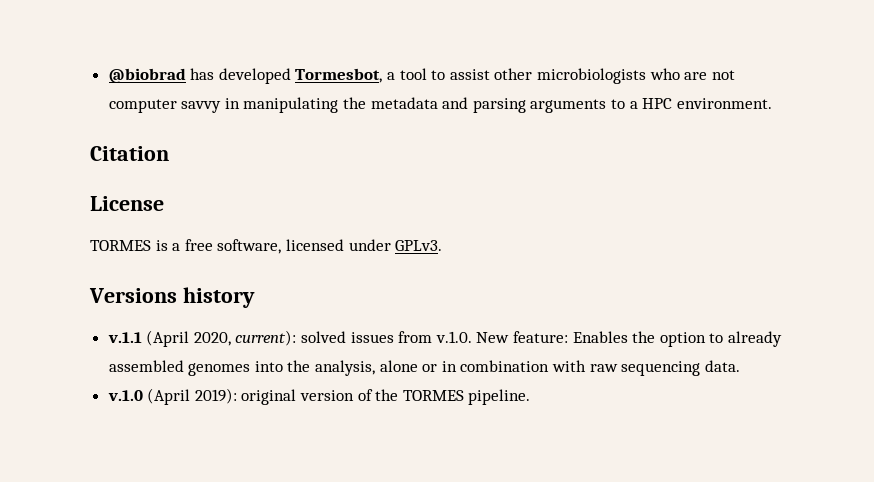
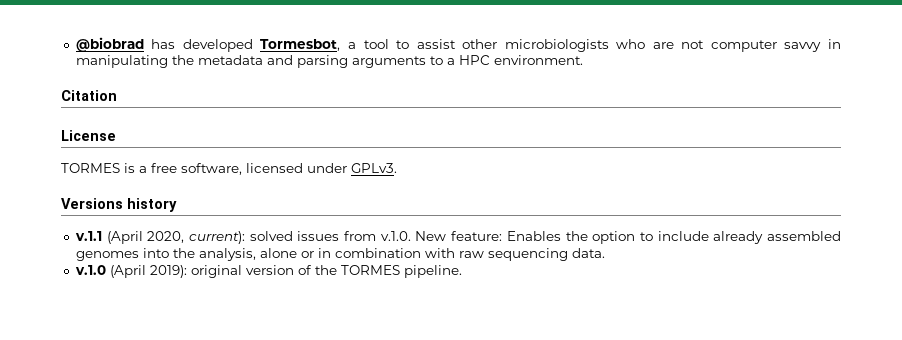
(724, 338) none -> [657,231,709,241] include

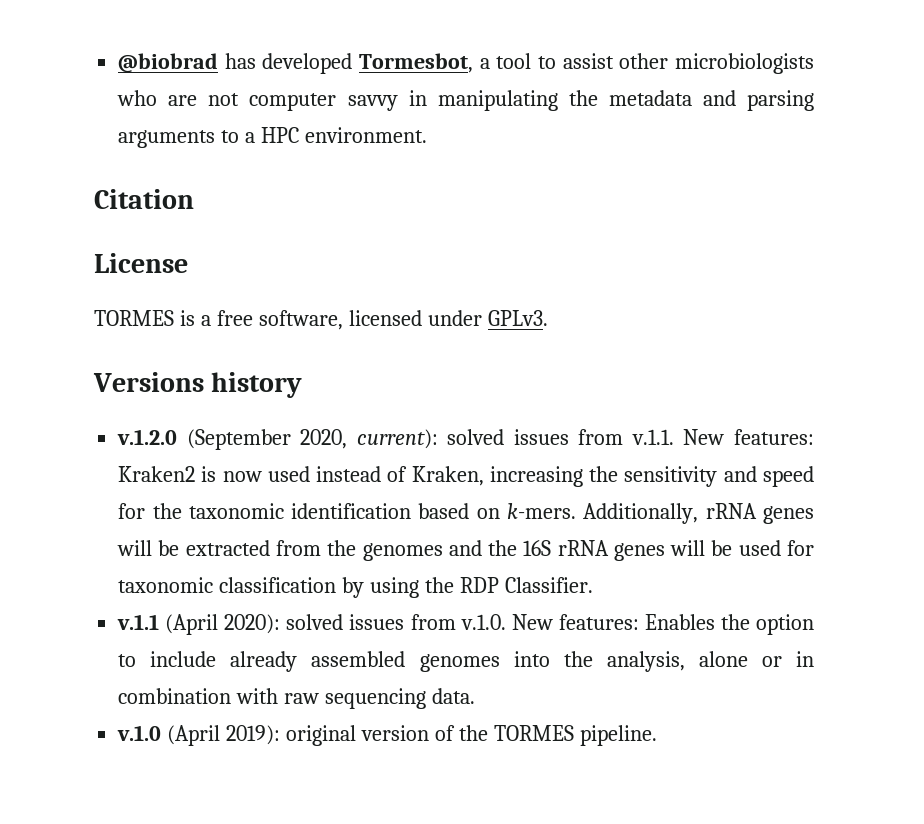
[74,231,143,244] v.1.1 (April -> [117,429,291,450] v.1.2.0 (September
(377, 236) none -> [631,429,814,445] [118,466,814,487] [118,503,815,524] [117,540,814,561] [118,577,593,598] [117,614,456,635] v.1.1. New features: Kraken2 is now used instead of Kraken, increasing the sensitivity and speed for the taxonomic identification based on k-mers. Additionally, rRNA genes will be extracted from the genomes and the 16S rRNA genes will be used for taxonomic classification by using the RDP Classifier. // v.1.1 (April 2020): solved issues from
[451,231,503,241] feature: -> [558,614,639,630] features:

